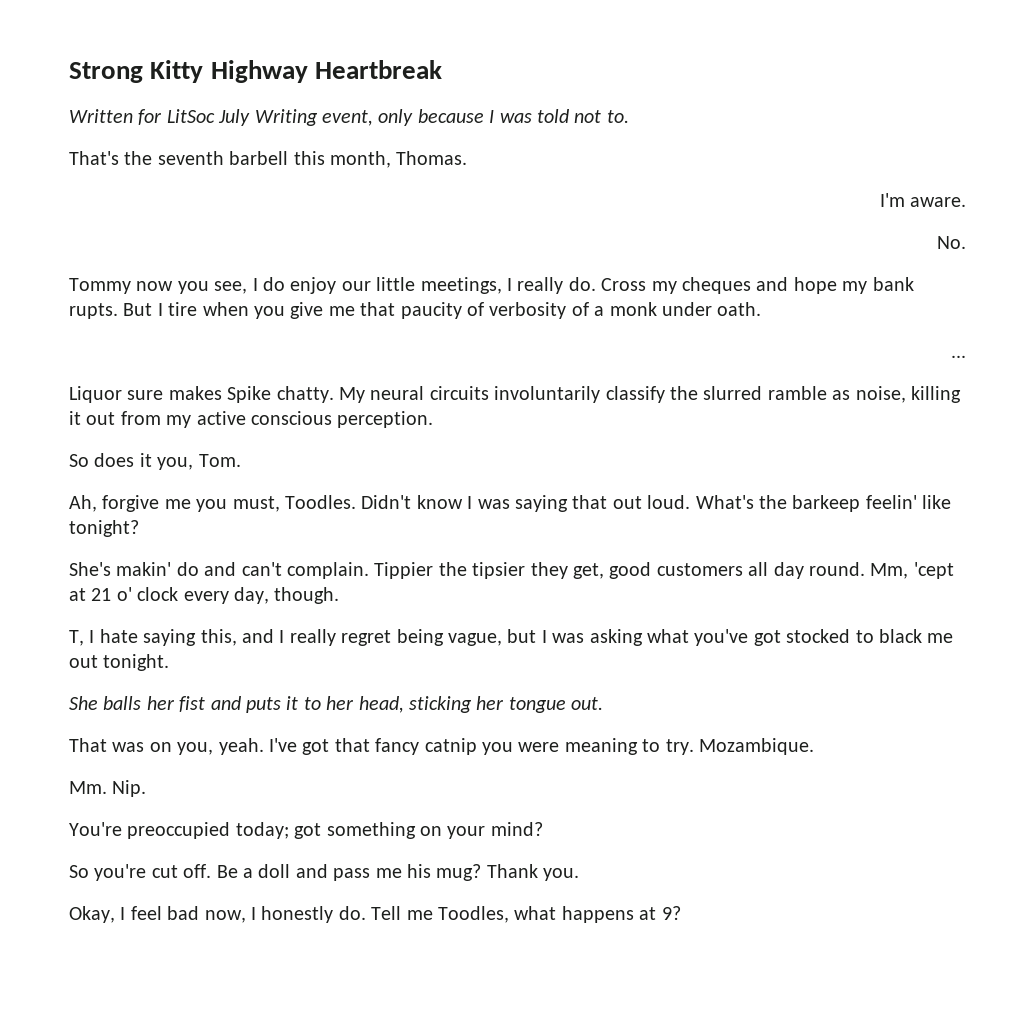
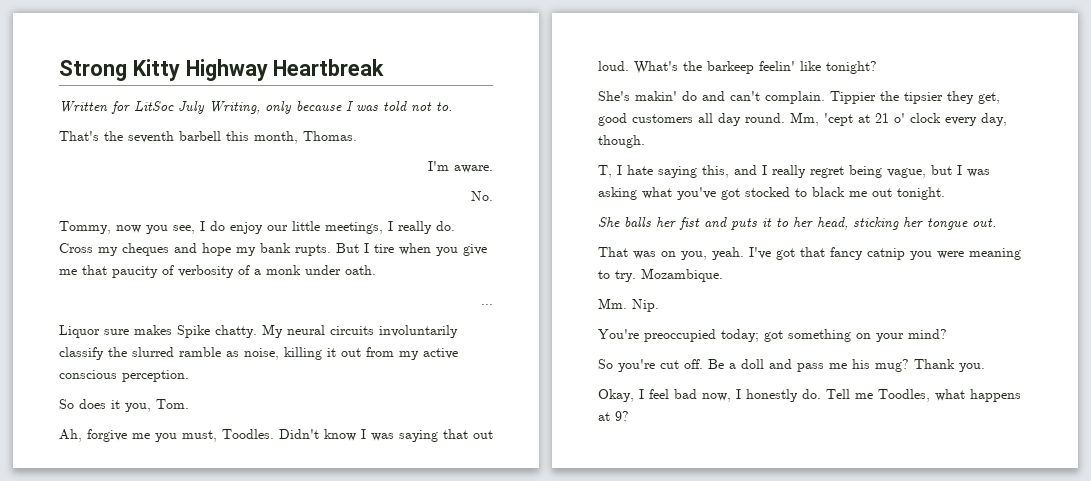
[254,109,373,126] Writing event, -> [209,101,260,114] Writing,
[69,278,131,294] Tommy -> [59,221,111,234] Tommy,

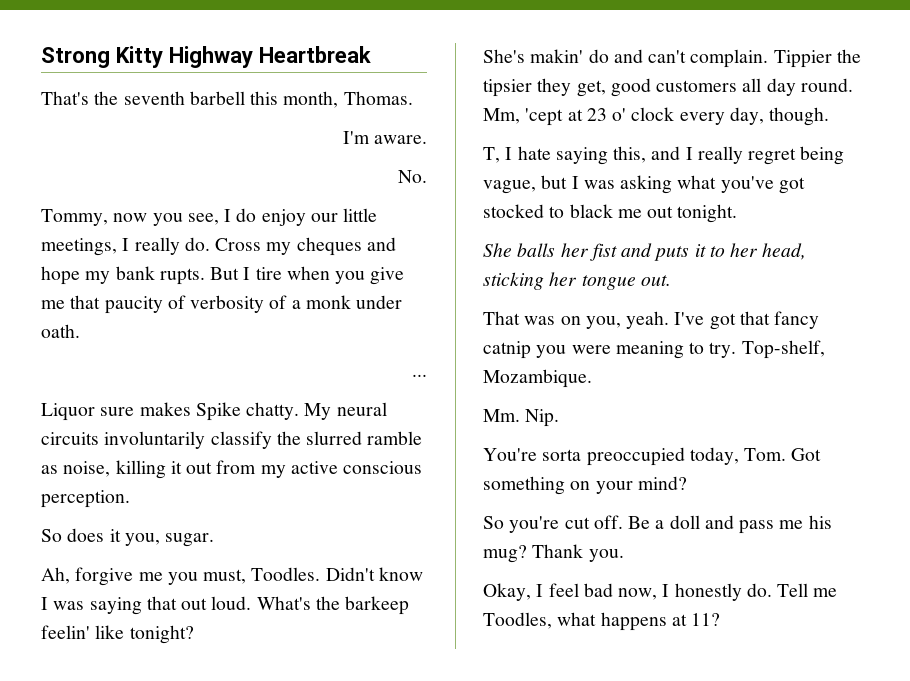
[59,101,452,114] // Written for LitSoc July Writing, only because I was told not to. -> (371, 54) none
[156,399,189,409] Tom. -> [165,533,215,547] sugar.
[875,113,889,123] 21 -> [586,108,607,121] 23
(636, 276) none -> [741,340,825,359] Top-shelf,
[644,329,783,342] preoccupied today; got -> [542,447,822,466] sorta preoccupied today, Tom. Got
[615,411,629,421] 9? -> [691,613,721,626] 11?

